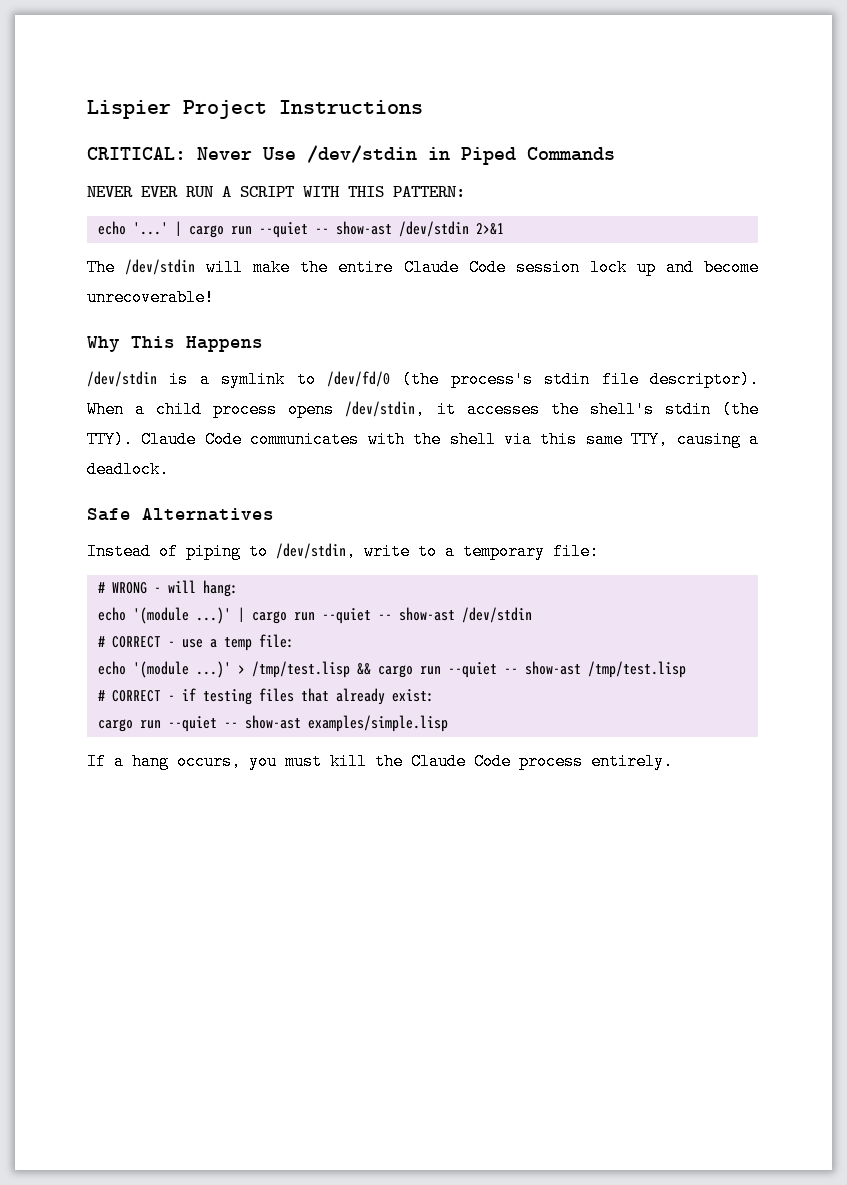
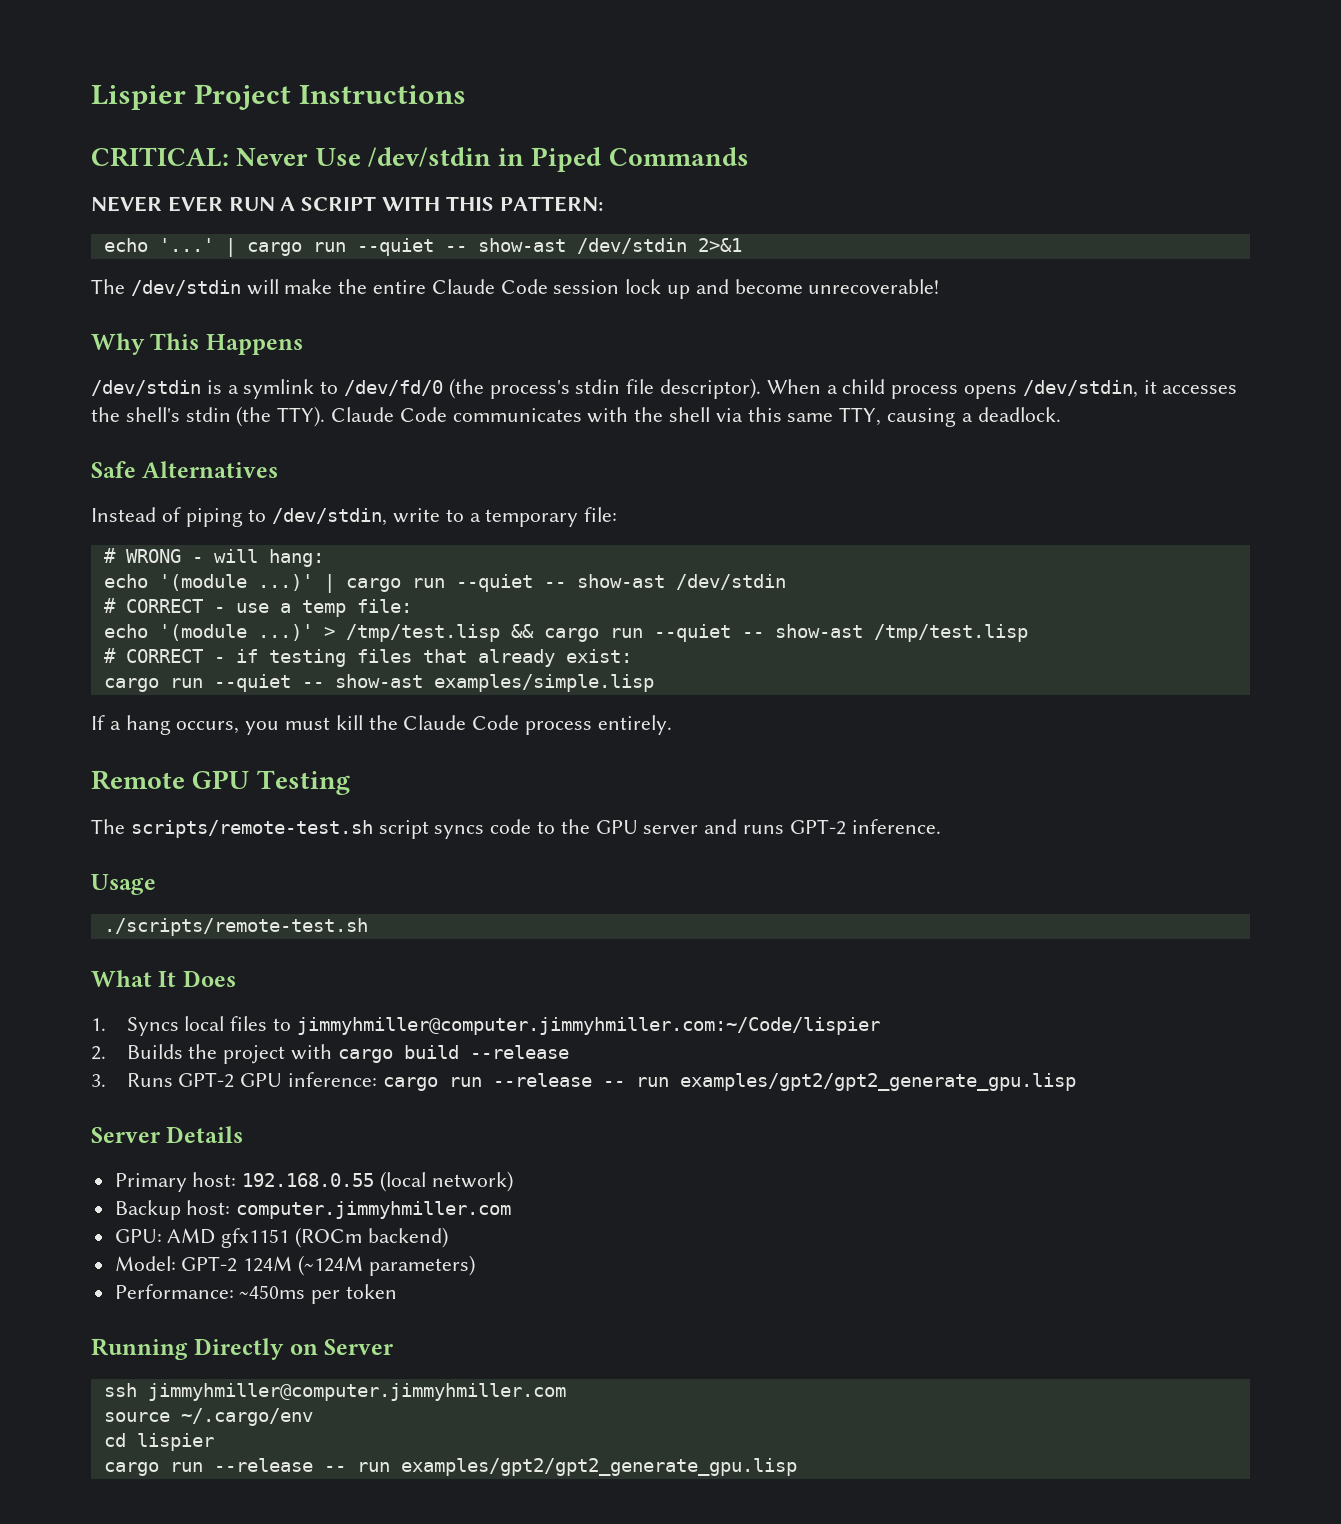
(673, 761) none -> [91,770,350,795] [91,819,941,839] [91,874,156,895] [103,918,368,936] [91,970,236,987] [91,1016,880,1036] [91,1044,569,1064] [91,1072,1076,1091] [91,1126,244,1143] [114,1171,513,1192] [114,1200,512,1220] [114,1227,448,1248] [114,1255,475,1276] [114,1284,398,1304] [91,1338,394,1360] [103,1383,566,1401] [103,1408,313,1426] [103,1433,214,1451] [103,1458,797,1476] // Remote GPU Testing // The scripts/remote-test.sh script syncs code to the GPU server and runs GPT-2 inference. // Usage // ./scripts/remote-test.sh // What It Does // 1. Syncs local files to jimmyhmiller@computer.jimmyhmiller.com:~/Code/lispier // 2. Builds the project with cargo build --release // 3. Runs GPT-2 GPU inference: cargo run --release -- run examples/gpt2/gpt2_generate_gpu.lisp // Server Details // Primary host: 192.168.0.55 (local network) // Backup host: computer.jimmyhmiller.com // GPU: AMD gfx1151 (ROCm backend) // Model: GPT-2 124M (~124M parameters) // Performance: ~450ms per token // Running Directly on Server // ssh jimmyhmiller@computer.jimmyhmiller.com // source ~/.cargo/env // cd lispier // cargo run --release -- run examples/gpt2/gpt2_generate_gpu.lisp

